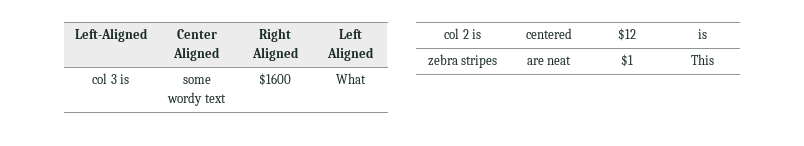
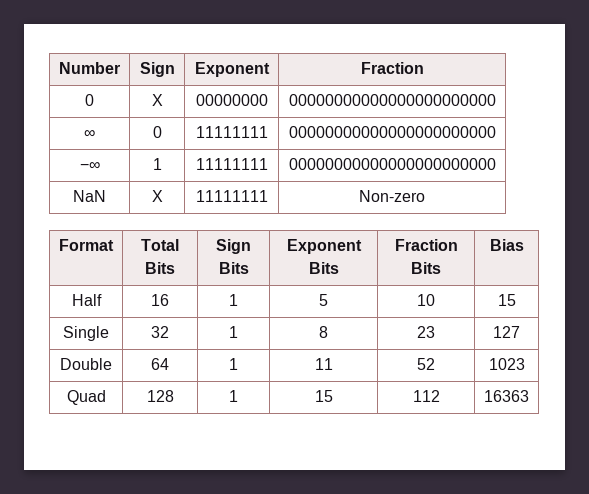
[74,28,148,42] [176,29,217,39] [173,47,220,61] [259,28,291,42] [251,47,299,61] [339,29,362,39] [327,47,374,61] [92,73,129,84] [182,77,211,84] [167,92,226,106] [259,73,291,86] [336,73,366,84] [444,28,481,39] [525,28,572,39] [618,28,636,41] [698,29,707,39] [427,54,498,68] [526,56,572,65] [621,54,633,67] [691,54,714,65] Left-Aligned | Center Aligned | Right Aligned | Left Aligned // col 3 is | some wordy text | $1600 | What // col 2 is | centered | $12 | is // zebra stripes | are neat | $1 | This -> [59,62,120,74] [139,62,175,77] [194,62,270,77] [360,62,424,74] [85,94,94,106] [151,94,163,106] [195,94,268,106] [288,94,496,106] [84,130,95,138] [152,126,162,138] [195,126,268,138] [288,126,496,138] [79,162,100,170] [152,158,162,170] [195,158,268,170] [288,158,496,170] [73,190,106,202] [151,190,163,202] [195,190,268,202] [359,190,426,202] [59,239,114,251] [141,239,179,251] [145,262,175,274] [216,239,251,254] [218,262,249,274] [286,239,362,254] [308,262,339,274] [394,239,458,251] [411,262,442,274] [489,239,524,251] [71,294,102,306] [151,294,169,306] [229,294,238,306] [319,294,329,306] [417,294,436,306] [497,294,516,306] [63,326,109,341] [151,326,169,338] [229,326,238,338] [319,326,329,338] [417,326,436,338] [493,326,520,338] [60,358,112,370] [151,358,169,370] [229,358,238,370] [314,358,333,370] [417,358,436,370] [488,358,525,370] [66,390,106,405] [146,390,174,402] [229,390,238,402] [314,390,333,402] [412,390,440,402] [484,390,529,402] Number | Sign | Exponent | Fraction // 0 | X | 00000000 | 00000000000000000000000 // ∞ | 0 | 11111111 | 00000000000000000000000 // −∞ | 1 | 11111111 | 00000000000000000000000 // NaN | X | 11111111 | Non-zero // Format | Total Bits | Sign Bits | Exponent Bits | Fraction Bits | Bias // Half | 16 | 1 | 5 | 10 | 15 // Single | 32 | 1 | 8 | 23 | 127 // Double | 64 | 1 | 11 | 52 | 1023 // Quad | 128 | 1 | 15 | 112 | 16363

